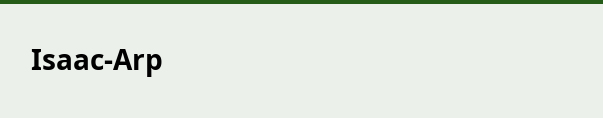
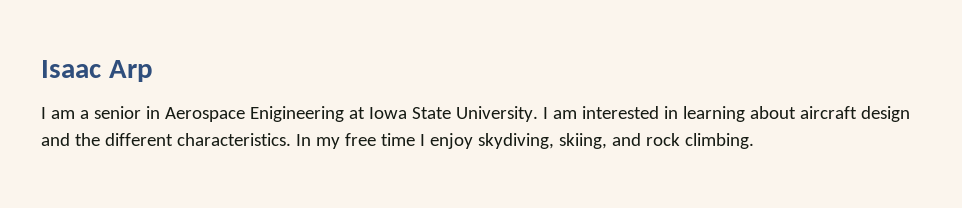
[31,49,163,77] Isaac-Arp -> [41,60,153,82] [41,106,910,122] [41,133,754,149] Isaac Arp // I am a senior in Aerospace Enigineering at Iowa State University. I am interested in learning about aircraft design and the different characteristics. In my free time I enjoy skydiving, skiing, and rock climbing.

